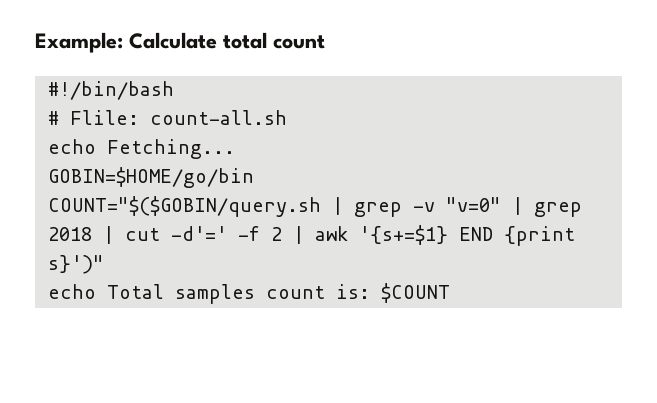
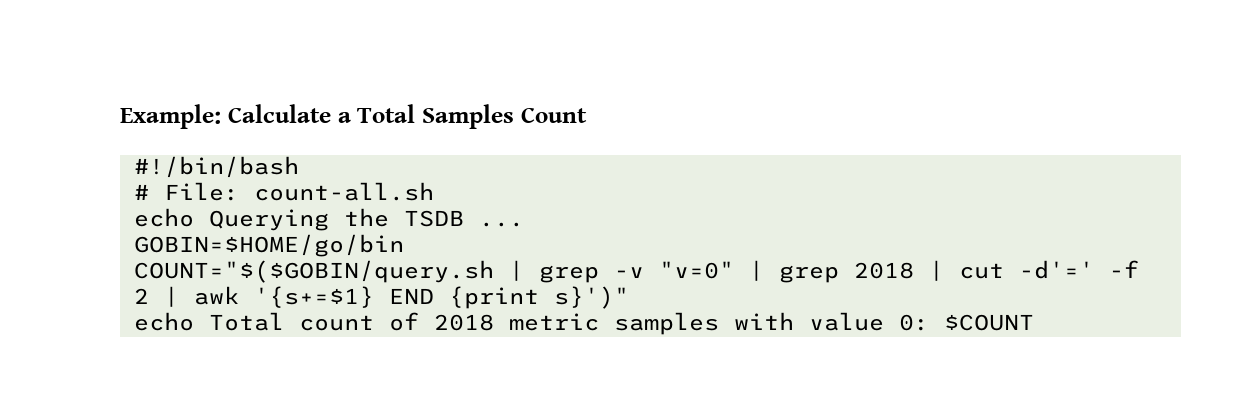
[223,32,325,49] total count -> [337,104,587,129] a Total Samples Count
[69,110,139,125] Flile: -> [164,182,240,201] File:
[106,139,235,159] Fetching... -> [209,208,525,231] Querying the TSDB ...
[174,284,370,304] samples count is: -> [299,312,930,335] count of 2018 metric samples with value 0:

